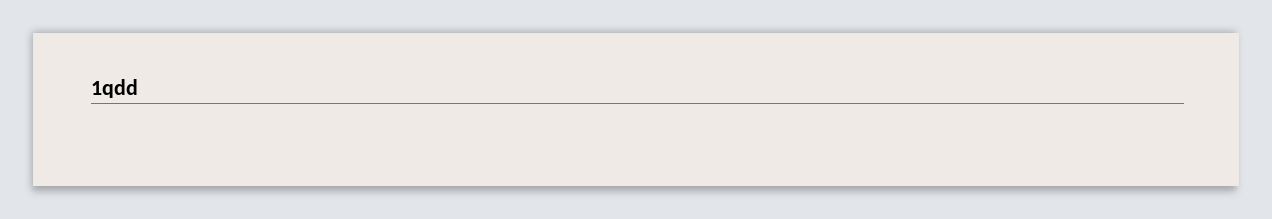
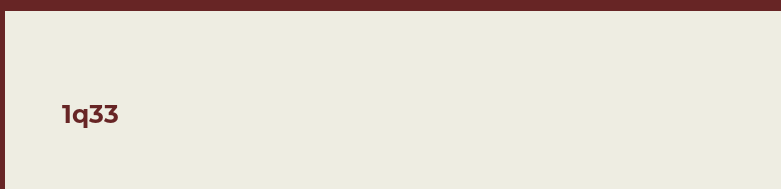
[91,79,138,98] 1qdd -> [62,105,119,128] 1q33

